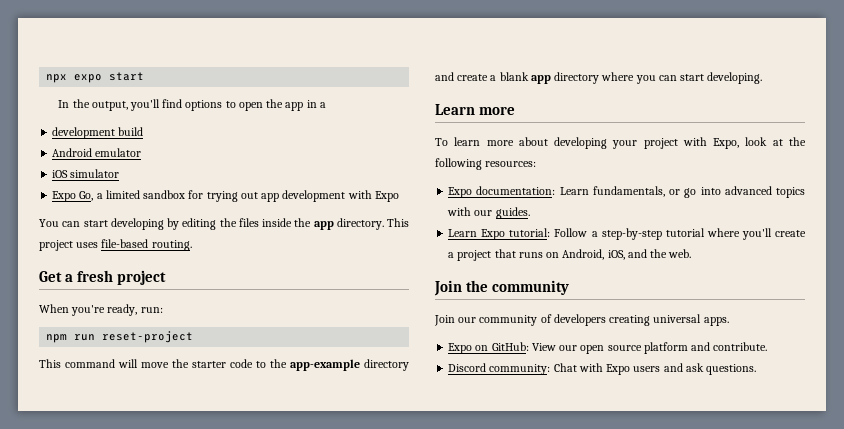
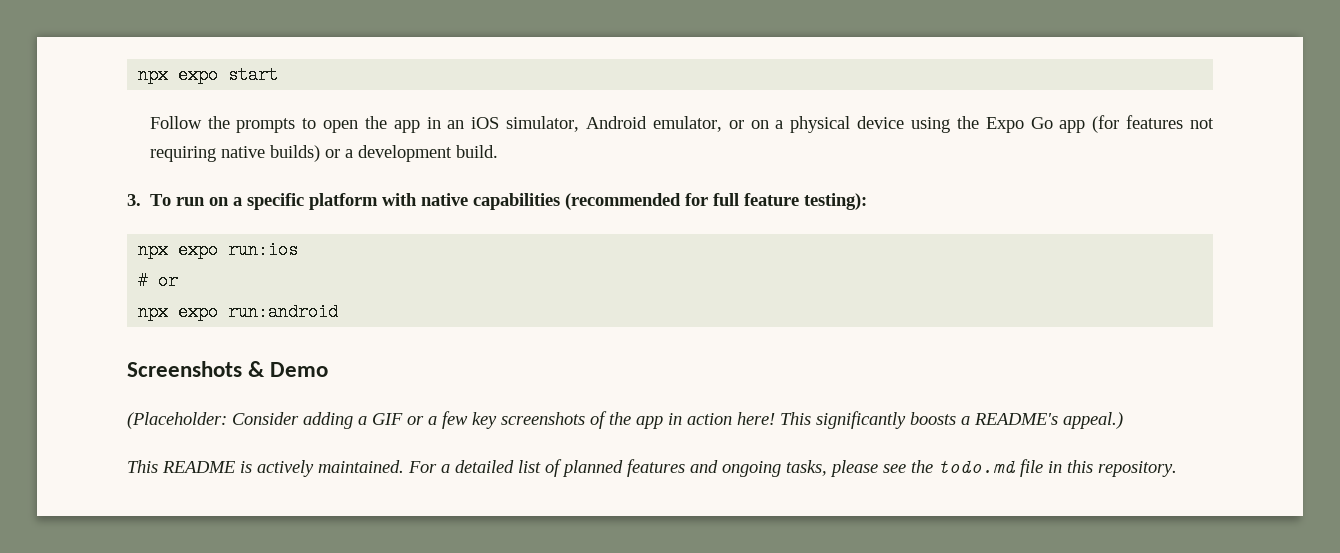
[58,99,223,111] In the output, you'll find options -> [149,116,296,133] Follow the prompts
[319,102,326,108] [52,127,144,139] [52,148,142,157] [52,169,120,178] [52,190,399,202] [39,218,409,230] [39,239,192,251] [39,270,167,285] [39,304,163,316] [46,331,194,343] [39,359,409,371] [435,72,763,84] [435,104,516,115] [435,137,806,149] [435,158,537,170] [448,186,805,198] [447,207,530,219] [448,228,806,240] [448,249,692,261] [434,280,570,296] [434,314,729,326] [448,342,768,354] [448,363,757,375] a // development build // Android emulator // iOS simulator // Expo Go, a limited sandbox for trying out app development with Expo // You can start developing by editing the files inside the app directory. This project uses file-based routing. // Get a fresh project // When you're ready, run: // npm run reset-project // This command will move the starter code to the app-example directory and create a blank app directory where you can start developing. // Learn more // To learn more about developing your project with Expo, look at the following resources: // Expo documentation: Learn fundamentals, or go into advanced topics with our guides. // Learn Expo tutorial: Follow a step-by-step tutorial where you'll create a project that runs on Android, iOS, and the web. // Join the community // Join our community of developers creating universal apps. // Expo on GitHub: View our open source platform and contribute. // Discord community: Chat with Expo users and ask questions. -> [447,115,1215,133] [149,145,498,162] [127,193,868,210] [138,241,299,259] [138,272,179,290] [138,303,339,321] [127,361,329,377] [127,411,1123,429] [127,459,1177,477] an iOS simulator, Android emulator, or on a physical device using the Expo Go app (for features not requiring native builds) or a development build. // 3. To run on a specific platform with native capabilities (recommended for full feature testing): // npx expo run:ios // # or // npx expo run:android // Screenshots & Demo // (Placeholder: Consider adding a GIF or a few key screenshots of the app in action here! This significantly boosts a README's appeal.) // This README is actively maintained. For a detailed list of planned features and ongoing tasks, please see the todo.md file in this repository.

